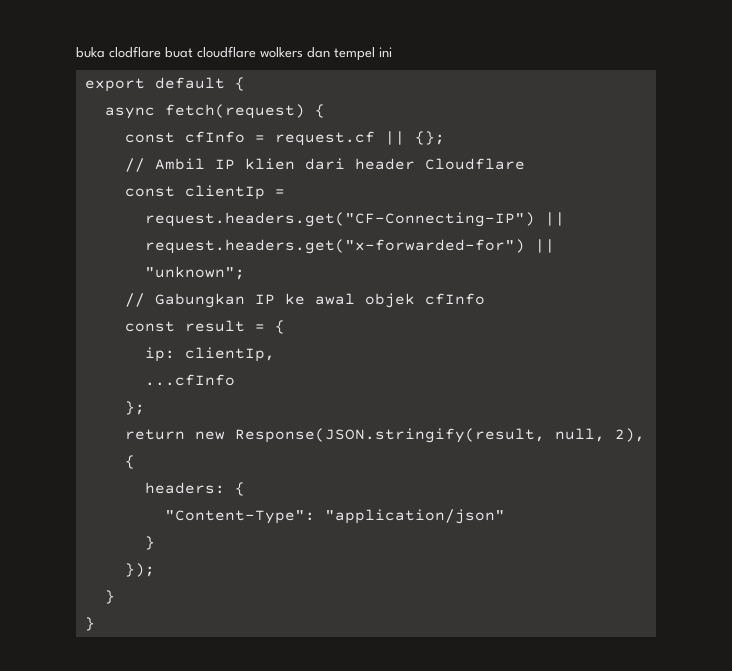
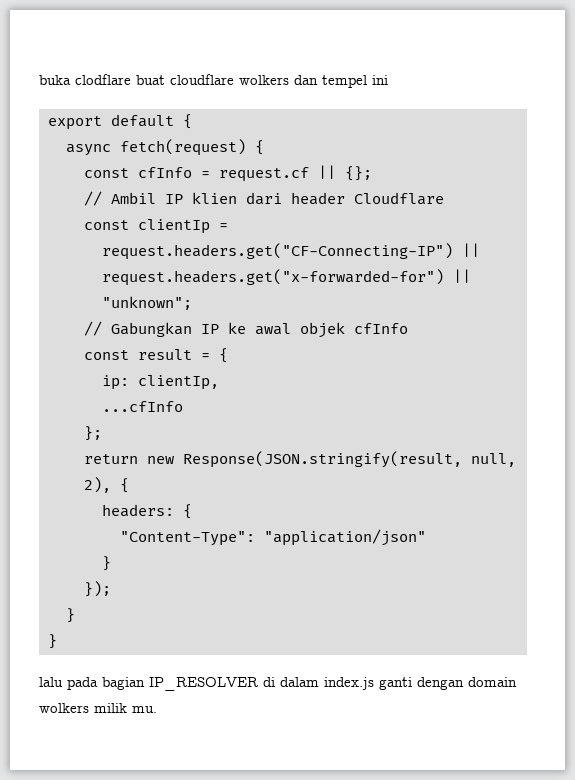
(95, 624) none -> [39,677,517,691] [39,703,157,713] // lalu pada bagian IP_RESOLVER di dalam index.js ganti dengan domain wolkers milik mu.

